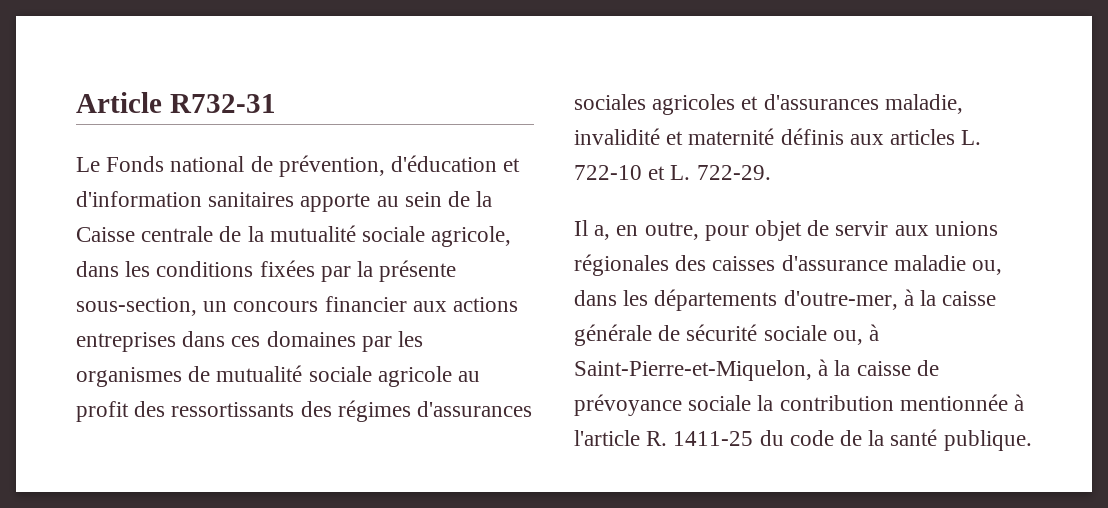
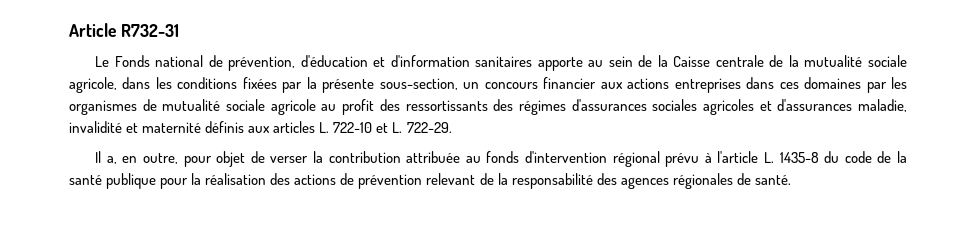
[835,221,998,236] [574,254,1003,276] [574,289,997,311] [574,324,880,346] [574,359,939,381] [574,394,1025,416] [574,430,754,446] servir aux unions régionales des caisses d'assurance maladie ou, dans les départements d'outre-mer, à la caisse générale de sécurité sociale ou, à Saint-Pierre-et-Miquelon, à la caisse de prévoyance sociale la contribution mentionnée à l'article R. 1411-25 -> [270,151,819,167] verser la contribution attribuée au fonds d'intervention régional prévu à l'article L. 1435-8
[943,430,1032,451] publique. -> [106,173,791,189] publique pour la réalisation des actions de prévention relevant de la responsabilité des agences régionales de santé.

